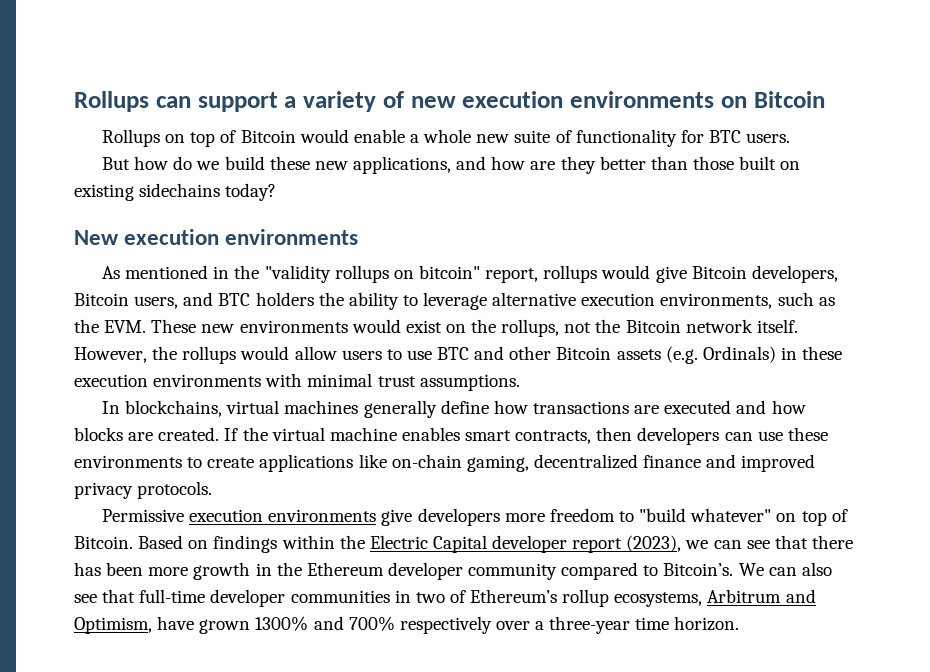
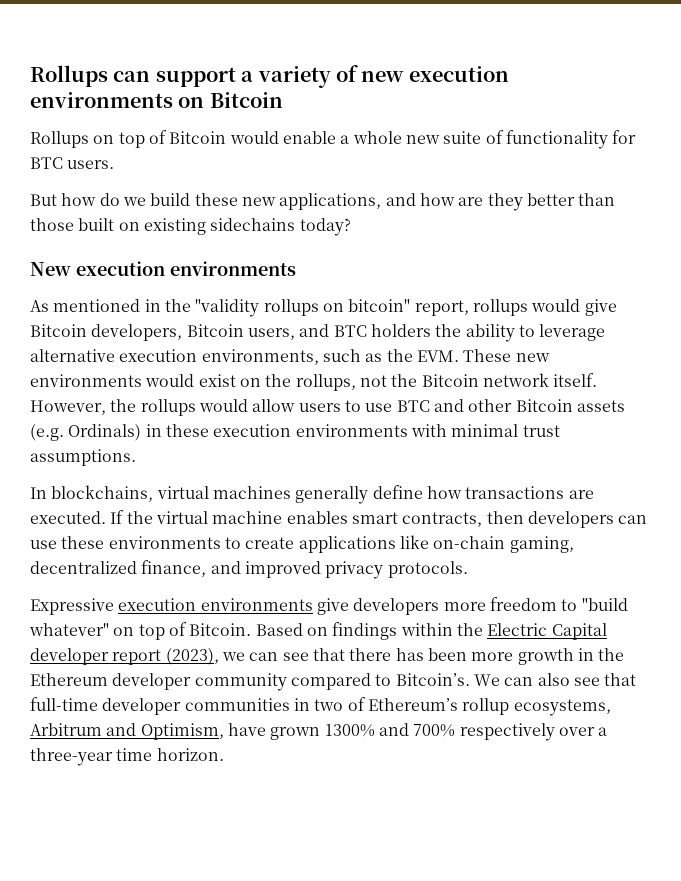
[664,400,806,414] [74,427,220,441] executed and how blocks are created. -> [30,511,106,524] executed.
[643,455,702,468] finance -> [141,560,207,577] finance,
[102,509,185,522] Permissive -> [30,598,114,615] Expressive

